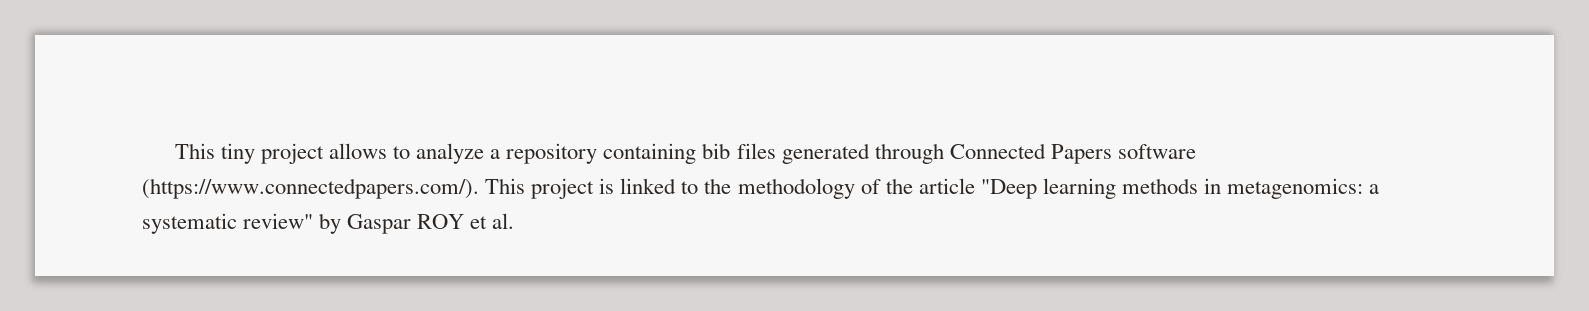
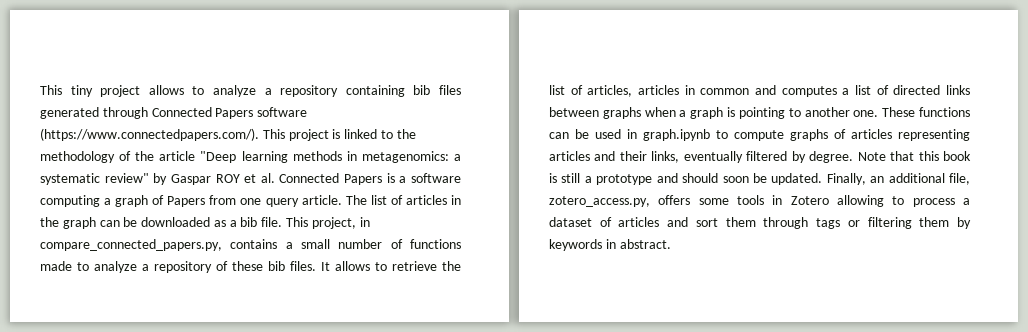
(515, 221) none -> [279,173,461,185] [40,195,462,207] [40,217,370,229] [40,239,461,251] [40,261,461,273] [549,85,970,97] [549,107,970,119] [549,129,970,141] [549,151,971,163] [549,173,970,185] [549,195,970,207] [549,217,972,229] [549,239,671,251] Connected Papers is a software computing a graph of Papers from one query article. The list of articles in the graph can be downloaded as a bib file. This project, in compare_connected_papers.py, contains a small number of functions made to analyze a repository of these bib files. It allows to retrieve the list of articles, articles in common and computes a list of directed links between graphs when a graph is pointing to another one. These functions can be used in graph.ipynb to compute graphs of articles representing articles and their links, eventually filtered by degree. Note that this book is still a prototype and should soon be updated. Finally, an additional file, zotero_access.py, offers some tools in Zotero allowing to process a dataset of articles and sort them through tags or filtering them by keywords in abstract.

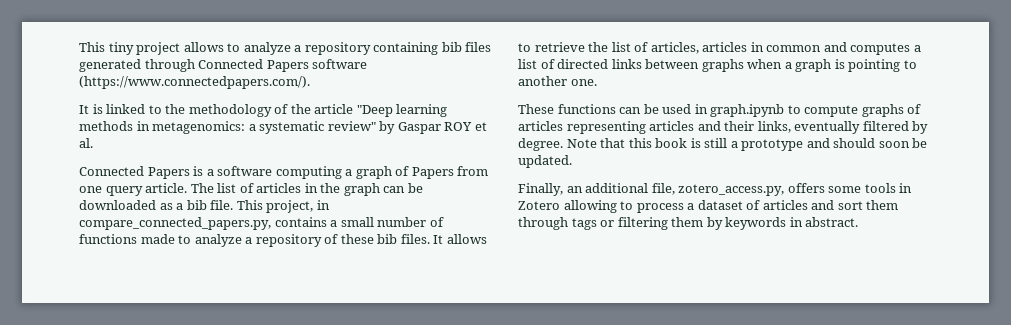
[262,129,329,141] This project -> [79,105,89,114] // It
(275, 178) none -> (93, 143) //
(879, 113) none -> (597, 82) //
(823, 179) none -> (572, 161) //

